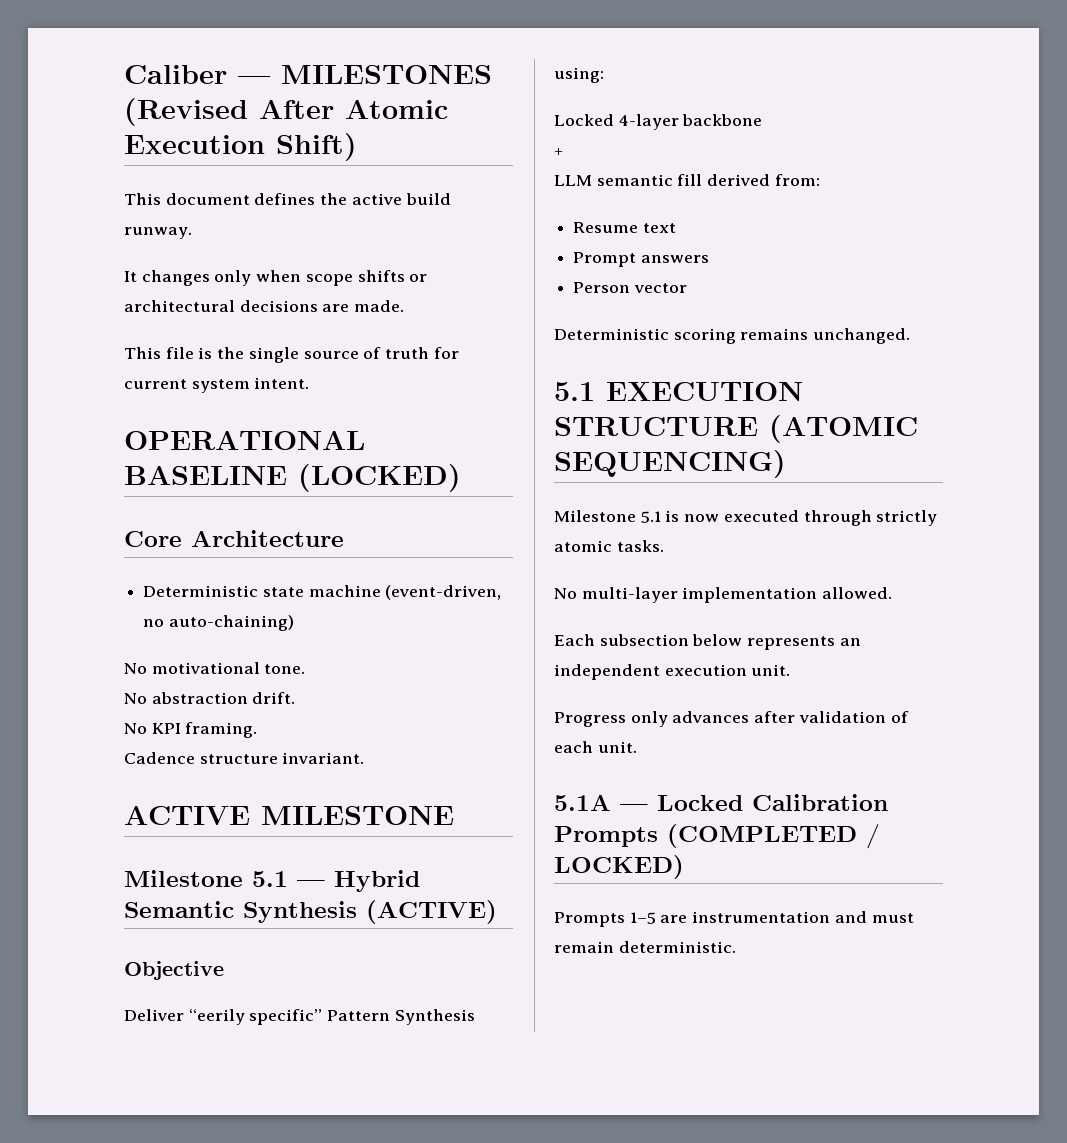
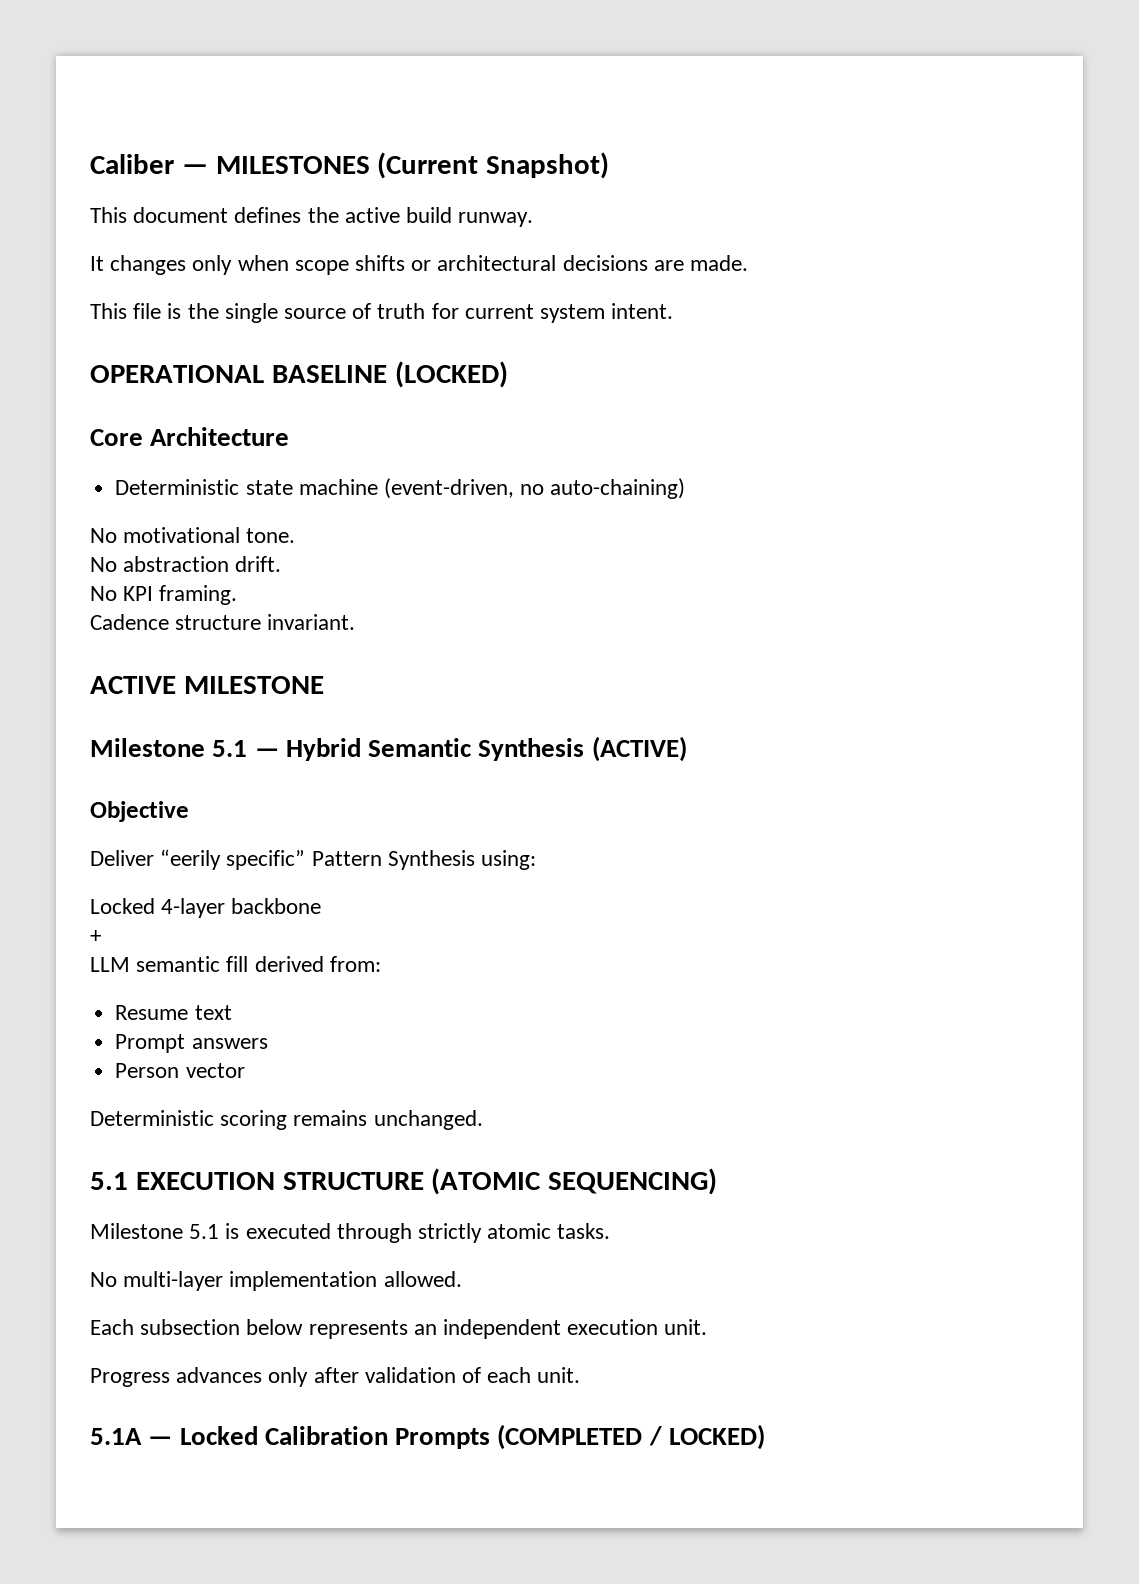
[124,98,448,126] [124,133,357,161] (Revised After Atomic Execution Shift) -> [377,152,610,179] (Current Snapshot)
[684,514,720,522] now -> (240, 1231) none
[630,711,750,727] only advances -> [176,1367,309,1387] advances only
[554,911,914,927] [554,941,736,953] // Prompts 1–5 are instrumentation and must remain deterministic. -> (766, 1437) none

